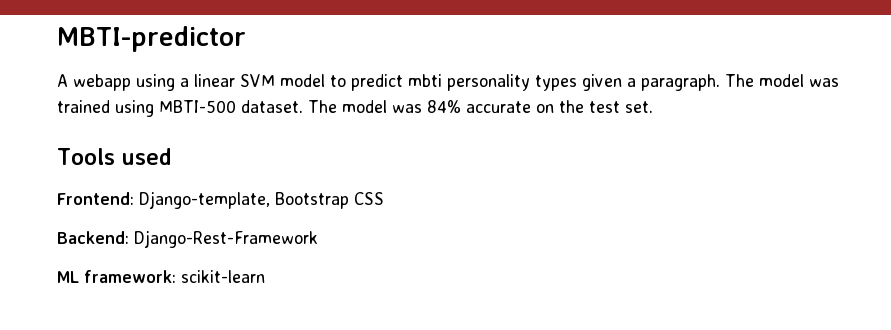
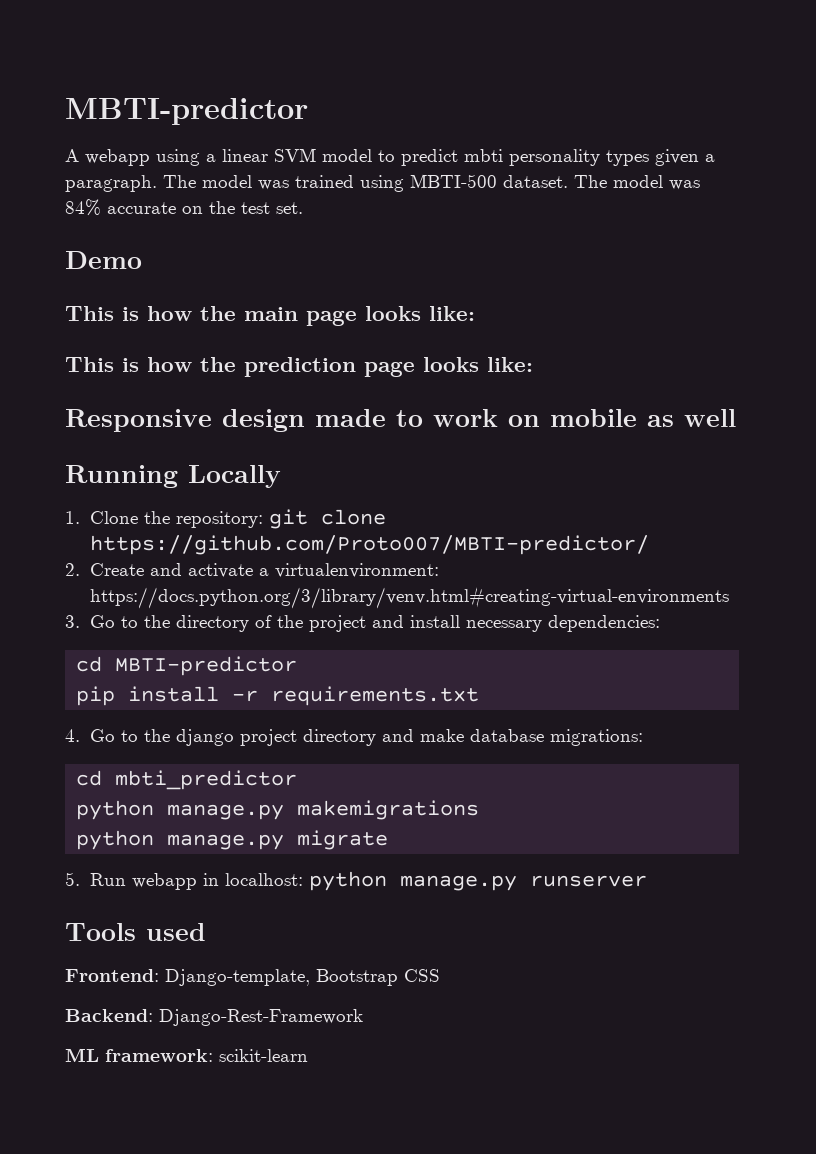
(653, 107) none -> [65,251,142,269] [65,306,475,326] [65,357,533,377] [65,409,736,432] [65,465,281,488] [65,509,387,529] [90,535,650,555] [65,563,440,578] [90,587,730,609] [65,615,661,632] [76,656,298,676] [76,686,480,706] [65,729,644,746] [76,770,298,790] [76,800,480,820] [76,830,389,850] [65,871,648,891] // Demo // This is how the main page looks like: // This is how the prediction page looks like: // Responsive design made to work on mobile as well // Running Locally // 1. Clone the repository: git clone https://github.com/Proto007/MBTI-predictor/ // 2. Create and activate a virtualenvironment: https://docs.python.org/3/library/venv.html#creating-virtual-environments // 3. Go to the directory of the project and install necessary dependencies: // cd MBTI-predictor // pip install -r requirements.txt // 4. Go to the django project directory and make database migrations: // cd mbti_predictor // python manage.py makemigrations // python manage.py migrate // 5. Run webapp in localhost: python manage.py runserver

